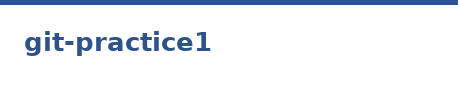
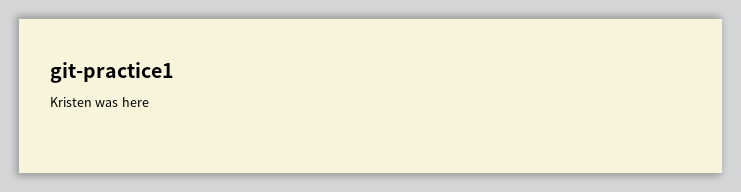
(212, 43) none -> [50,97,149,107] // Kristen was here

